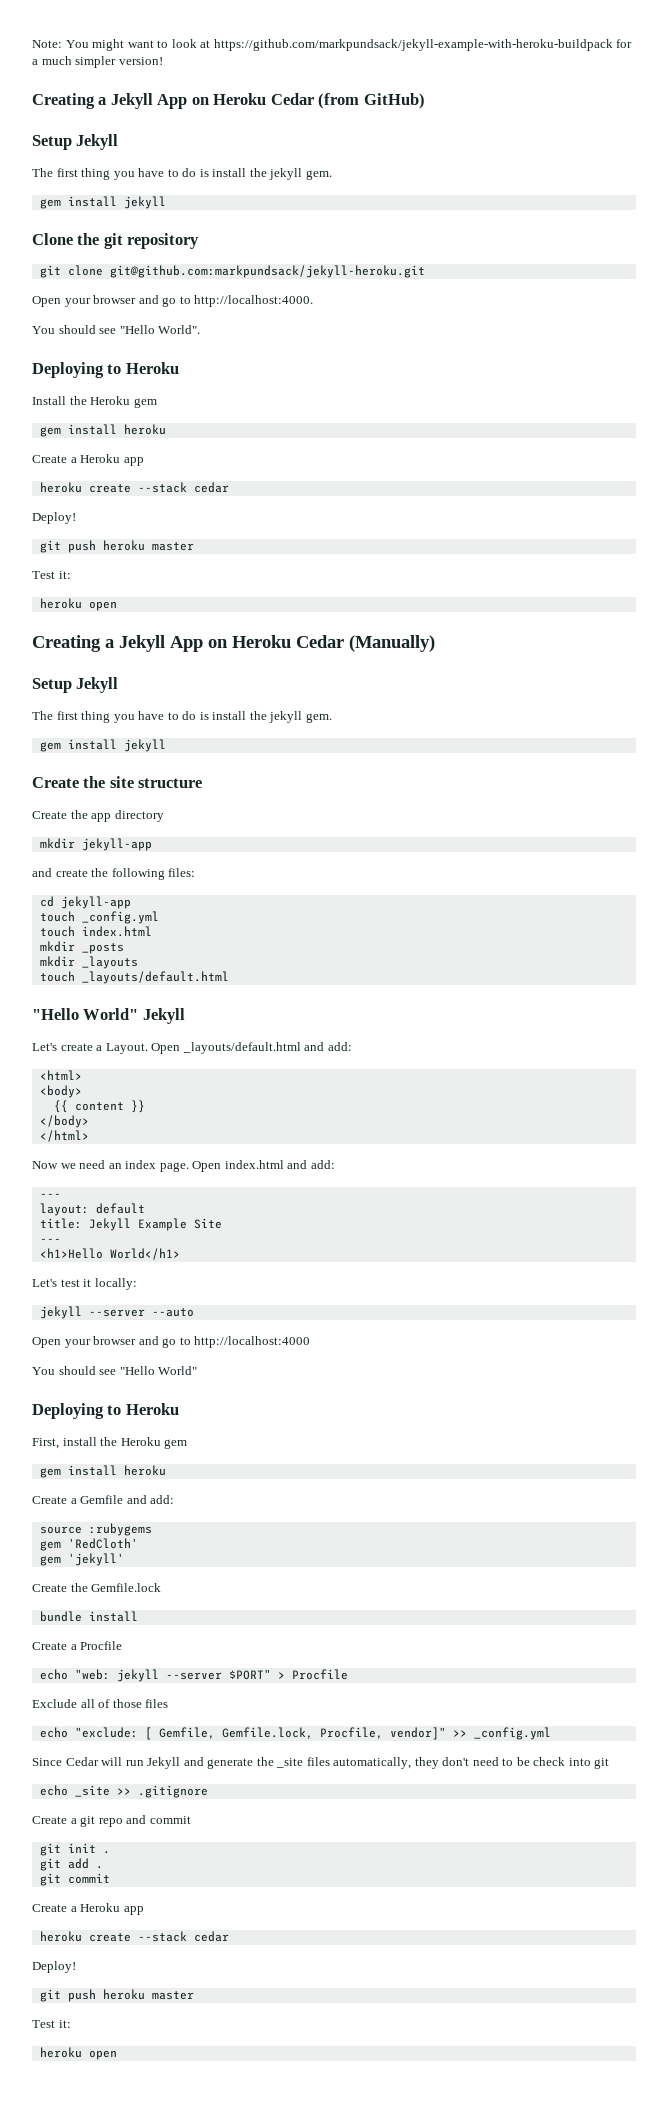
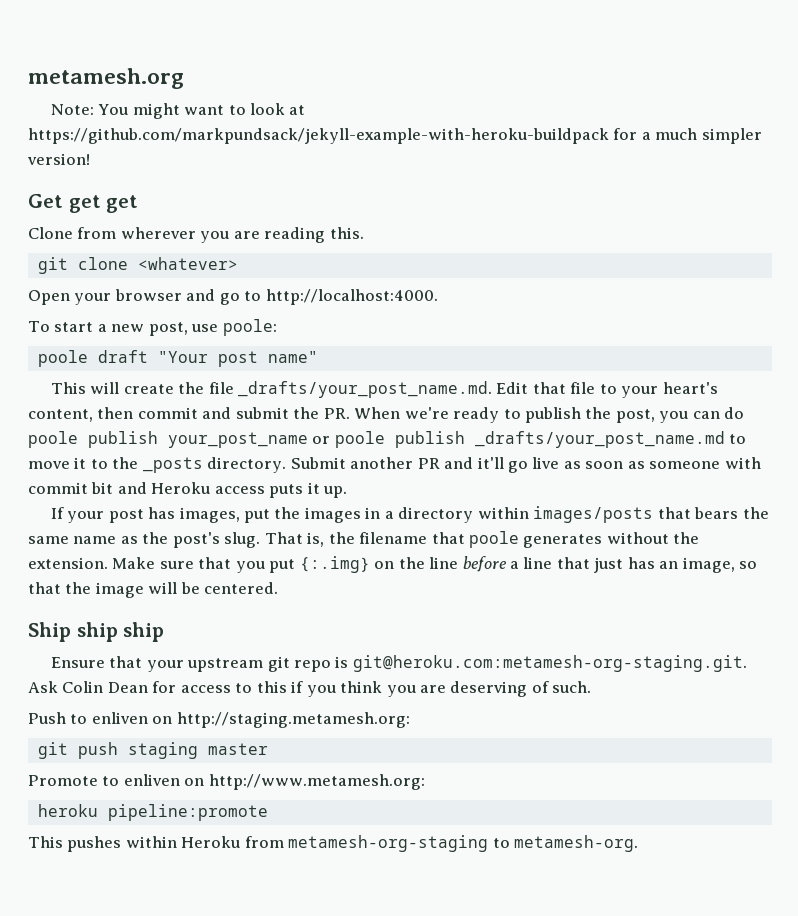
(32, 44) none -> [28,68,184,89] metamesh.org //
[32,93,425,109] [32,134,119,150] [32,168,332,180] [39,196,166,209] [32,233,200,249] Creating a Jekyll App on Heroku Cedar (from GitHub) // Setup Jekyll // The first thing you have to do is install the jekyll gem. // gem install jekyll // Clone the git repository -> [28,194,139,213] [28,227,364,243] Get get get // Clone from wherever you are reading this.
[109,265,425,278] git@github.com:markpundsack/jekyll-heroku.git -> [137,257,238,270] <whatever>
[32,325,201,334] [32,362,179,378] [32,396,157,408] [39,424,166,437] [32,454,144,466] [39,482,229,493] [32,512,76,524] [39,540,194,553] [32,571,71,579] [39,598,117,611] [32,635,435,652] [32,677,119,693] [32,711,332,723] [39,739,166,752] [32,776,203,788] [32,810,164,822] [39,838,152,851] [32,868,196,880] [39,896,131,909] [39,911,159,924] [39,926,152,937] [39,941,124,954] [39,956,138,969] [39,971,229,984] [32,1008,185,1024] [32,1042,352,1054] [39,1070,82,1080] [39,1085,82,1098] [53,1100,145,1113] [39,1115,89,1128] [39,1130,89,1142] [32,1160,335,1172] [39,1193,61,1198] [39,1203,145,1216] [39,1218,222,1231] [39,1238,61,1243] [39,1248,180,1260] [32,1278,137,1290] [39,1306,194,1319] [32,1336,311,1348] [32,1366,198,1375] [32,1403,179,1419] [32,1437,188,1449] [39,1465,166,1478] [32,1495,175,1504] [39,1523,152,1536] [39,1538,138,1551] [39,1553,124,1566] [32,1583,162,1592] [39,1611,138,1622] [32,1641,123,1650] [39,1669,348,1682] [32,1699,169,1708] [39,1727,551,1740] [32,1757,610,1769] [39,1785,208,1798] [32,1815,191,1827] [39,1843,110,1856] [39,1858,103,1871] [39,1873,110,1886] [32,1903,144,1915] [39,1931,229,1942] [32,1961,76,1973] [39,1989,194,2002] [32,2020,71,2028] [39,2047,117,2060] You should see "Hello World". // Deploying to Heroku // Install the Heroku gem // gem install heroku // Create a Heroku app // heroku create --stack cedar // Deploy! // git push heroku master // Test it: // heroku open // Creating a Jekyll App on Heroku Cedar (Manually) // Setup Jekyll // The first thing you have to do is install the jekyll gem. // gem install jekyll // Create the site structure // Create the app directory // mkdir jekyll-app // and create the following files: // cd jekyll-app // touch _config.yml // touch index.html // mkdir _posts // mkdir _layouts // touch _layouts/default.html // "Hello World" Jekyll // Let's create a Layout. Open _layouts/default.html and add: // <html> // <body> // {{ content }} // </body> // </html> // Now we need an index page. Open index.html and add: // --- // layout: default // title: Jekyll Example Site // --- // <h1>Hello World</h1> // Let's test it locally: // jekyll --server --auto // Open your browser and go to http://localhost:4000 // You should see "Hello World" // Deploying to Heroku // First, install the Heroku gem // gem install heroku // Create a Gemfile and add: // source :rubygems // gem 'RedCloth' // gem 'jekyll' // Create the Gemfile.lock // bundle install // Create a Procfile // echo "web: jekyll --server $PORT" > Procfile // Exclude all of those files // echo "exclude: [ Gemfile, Gemfile.lock, Procfile, vendor]" >> _config.yml // Since Cedar will run Jekyll and generate the _site files automatically, they don't need to be check into git // echo _site >> .gitignore // Create a git repo and commit // git init . // git add . // git commit // Create a Heroku app // heroku create --stack cedar // Deploy! // git push heroku master // Test it: // heroku open -> [28,319,277,336] [37,350,318,367] [50,381,718,398] [28,407,745,423] [28,431,747,448] [28,457,761,473] [28,482,348,498] [50,506,769,523] [28,531,700,548] [28,556,758,573] [28,582,279,598] [28,622,165,642] [50,655,747,672] [28,681,592,697] [28,712,410,728] [37,742,268,759] [28,774,425,790] [37,804,268,821] [28,835,639,852] To start a new post, use poole: // poole draft "Your post name" // This will create the file _drafts/your_post_name.md. Edit that file to your heart's content, then commit and submit the PR. When we're ready to publish the post, you can do poole publish your_post_name or poole publish _drafts/your_post_name.md to move it to the _posts directory. Submit another PR and it'll go live as soon as someone with commit bit and Heroku access puts it up. // If your post has images, put the images in a directory within images/posts that bears the same name as the post's slug. That is, the filename that poole generates without the extension. Make sure that you put {:.img} on the line before a line that just has an image, so that the image will be centered. // Ship ship ship // Ensure that your upstream git repo is git@heroku.com:metamesh-org-staging.git. Ask Colin Dean for access to this if you think you are deserving of such. // Push to enliven on http://staging.metamesh.org: // git push staging master // Promote to enliven on http://www.metamesh.org: // heroku pipeline:promote // This pushes within Heroku from metamesh-org-staging to metamesh-org.

